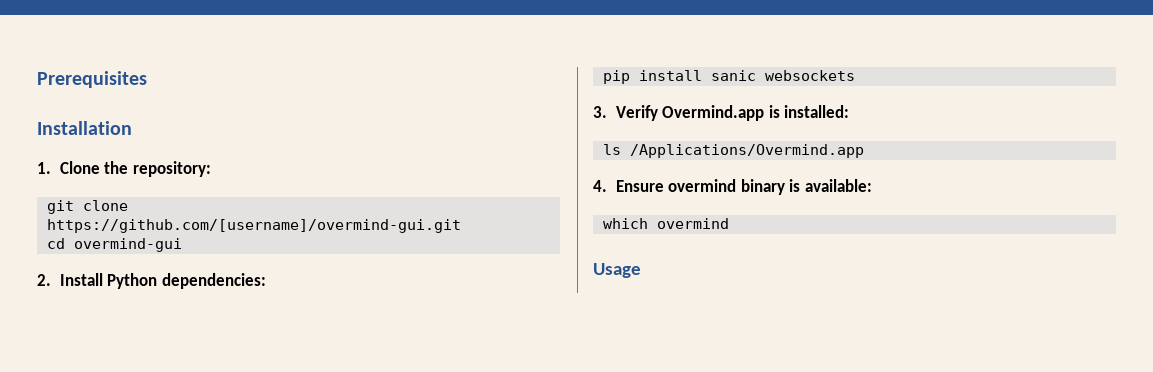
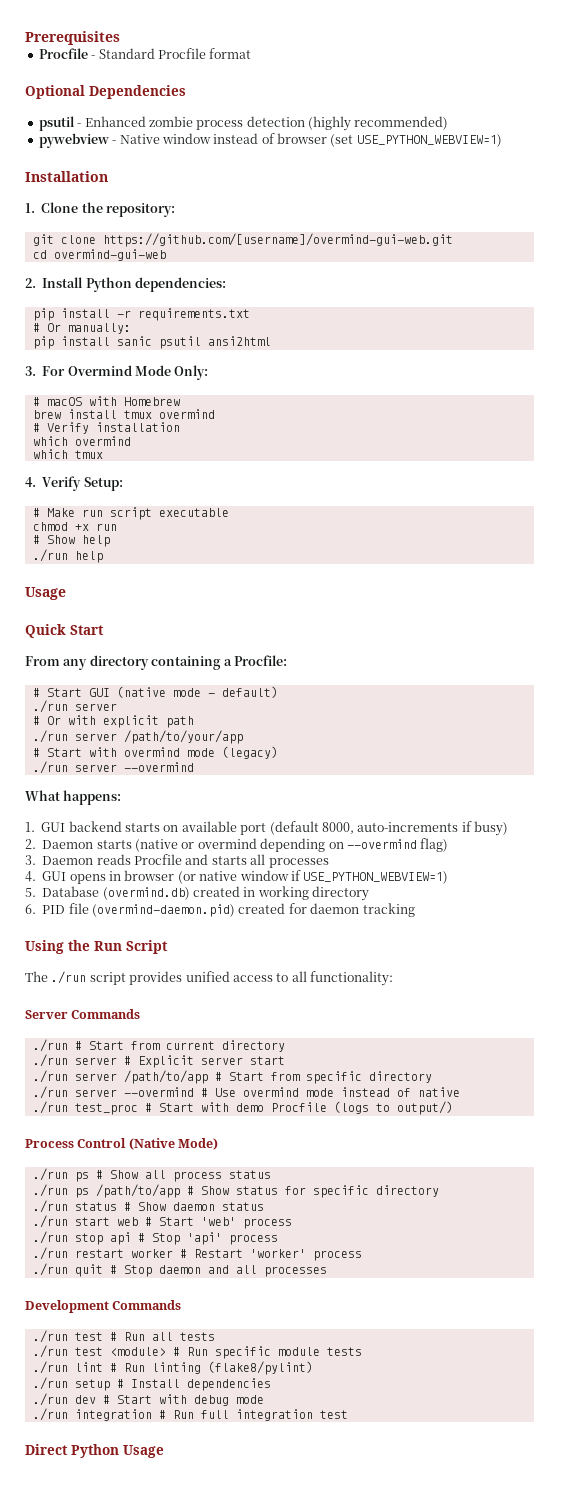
(147, 79) none -> [38,48,252,59] [25,85,186,99] [38,116,449,131] [38,133,502,148] // Procfile - Standard Procfile format // Optional Dependencies // psutil - Enhanced zombie process detection (highly recommended) // pywebview - Native window instead of browser (set USE_PYTHON_WEBVIEW=1)
[47,219,462,233] https://github.com/[username]/overmind-gui.git -> [102,233,453,247] https://github.com/[username]/overmind-gui-web.git
[74,238,183,252] overmind-gui -> [53,249,166,261] overmind-gui-web
(266, 281) none -> [32,308,250,321] [32,323,131,334] // pip install -r requirements.txt // # Or manually:
[765,70,856,81] [593,105,850,121] [603,144,865,158] [593,179,872,195] [603,218,730,229] websockets // 3. Verify Overmind.app is installed: // ls /Applications/Overmind.app // 4. Ensure overmind binary is available: // which overmind // -> [158,336,271,349] [25,365,209,380] [32,396,180,406] [32,409,215,419] [32,422,180,434] [32,436,131,446] [32,449,103,459] [25,476,123,491] [32,507,229,520] [32,522,117,531] [32,535,110,547] [32,549,103,563] [25,587,66,600] [25,624,104,638] [25,655,287,670] [32,686,278,698] [32,700,117,713] [32,715,194,728] [32,730,243,744] [32,746,278,759] [32,761,194,774] [25,790,122,805] [25,821,508,836] [25,838,449,852] [25,854,329,868] [25,870,449,884] [25,886,370,901] [25,903,415,917] [25,940,168,954] [25,971,393,986] [25,1009,141,1019] [32,1039,285,1052] [32,1054,285,1068] [32,1070,432,1084] [32,1086,460,1099] [32,1101,453,1115] [25,1138,219,1150] [32,1168,271,1182] [32,1184,439,1198] [32,1200,264,1213] [32,1215,292,1229] [32,1231,278,1245] [32,1247,362,1261] [32,1263,327,1277] [25,1300,182,1313] [32,1330,215,1343] [32,1345,362,1359] [32,1361,313,1375] [32,1377,271,1391] [32,1393,264,1406] [32,1408,348,1421] [25,1444,119,1458] psutil ansi2html // 3. For Overmind Mode Only: // # macOS with Homebrew // brew install tmux overmind // # Verify installation // which overmind // which tmux // 4. Verify Setup: // # Make run script executable // chmod +x run // # Show help // ./run help // Usage // Quick Start // From any directory containing a Procfile: // # Start GUI (native mode - default) // ./run server // # Or with explicit path // ./run server /path/to/your/app // # Start with overmind mode (legacy) // ./run server --overmind // What happens: // 1. GUI backend starts on available port (default 8000, auto-increments if busy) // 2. Daemon starts (native or overmind depending on --overmind flag) // 3. Daemon reads Procfile and starts all processes // 4. GUI opens in browser (or native window if USE_PYTHON_WEBVIEW=1) // 5. Database (overmind.db) created in working directory // 6. PID file (overmind-daemon.pid) created for daemon tracking // Using the Run Script // The ./run script provides unified access to all functionality: // Server Commands // ./run # Start from current directory // ./run server # Explicit server start // ./run server /path/to/app # Start from specific directory // ./run server --overmind # Use overmind mode instead of native // ./run test_proc # Start with demo Procfile (logs to output/) // Process Control (Native Mode) // ./run ps # Show all process status // ./run ps /path/to/app # Show status for specific directory // ./run status # Show daemon status // ./run start web # Start 'web' process // ./run stop api # Stop 'api' process // ./run restart worker # Restart 'worker' process // ./run quit # Stop daemon and all processes // Development Commands // ./run test # Run all tests // ./run test <module> # Run specific module tests // ./run lint # Run linting (flake8/pylint) // ./run setup # Install dependencies // ./run dev # Start with debug mode // ./run integration # Run full integration test // Direct Python

